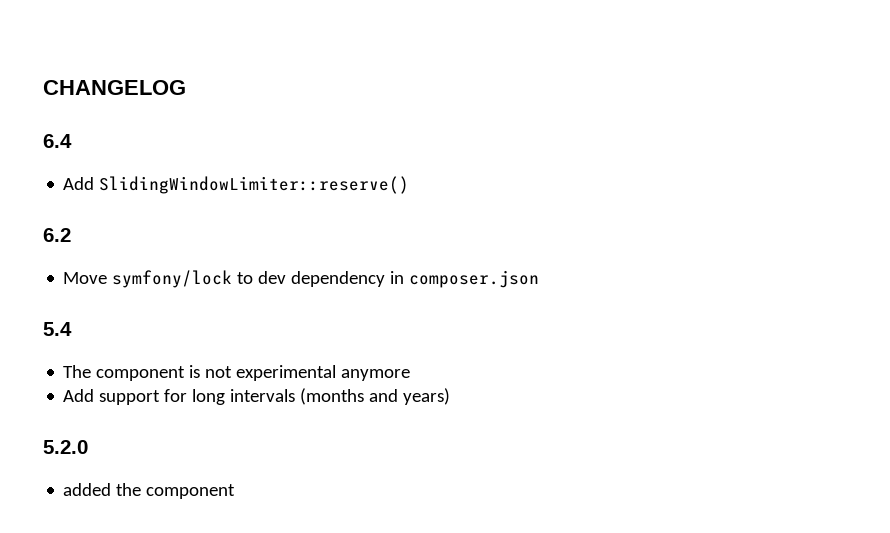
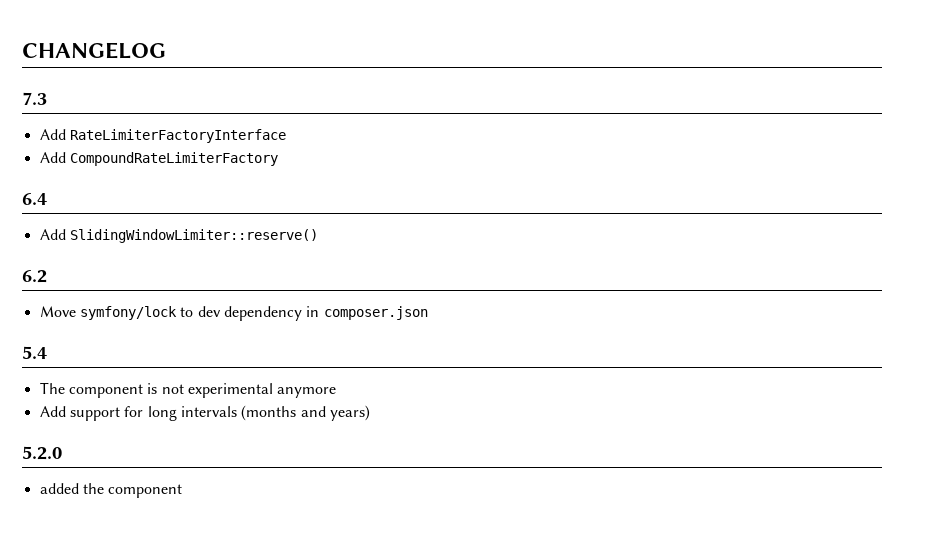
(186, 87) none -> [22,92,47,105] [39,129,286,143] [39,152,278,166] // 7.3 // Add RateLimiterFactoryInterface // Add CompoundRateLimiterFactory

